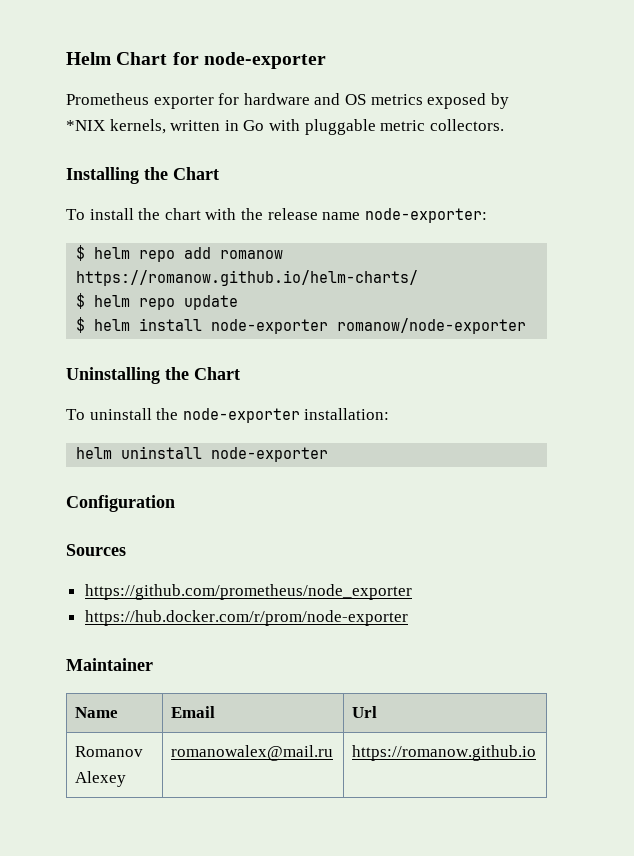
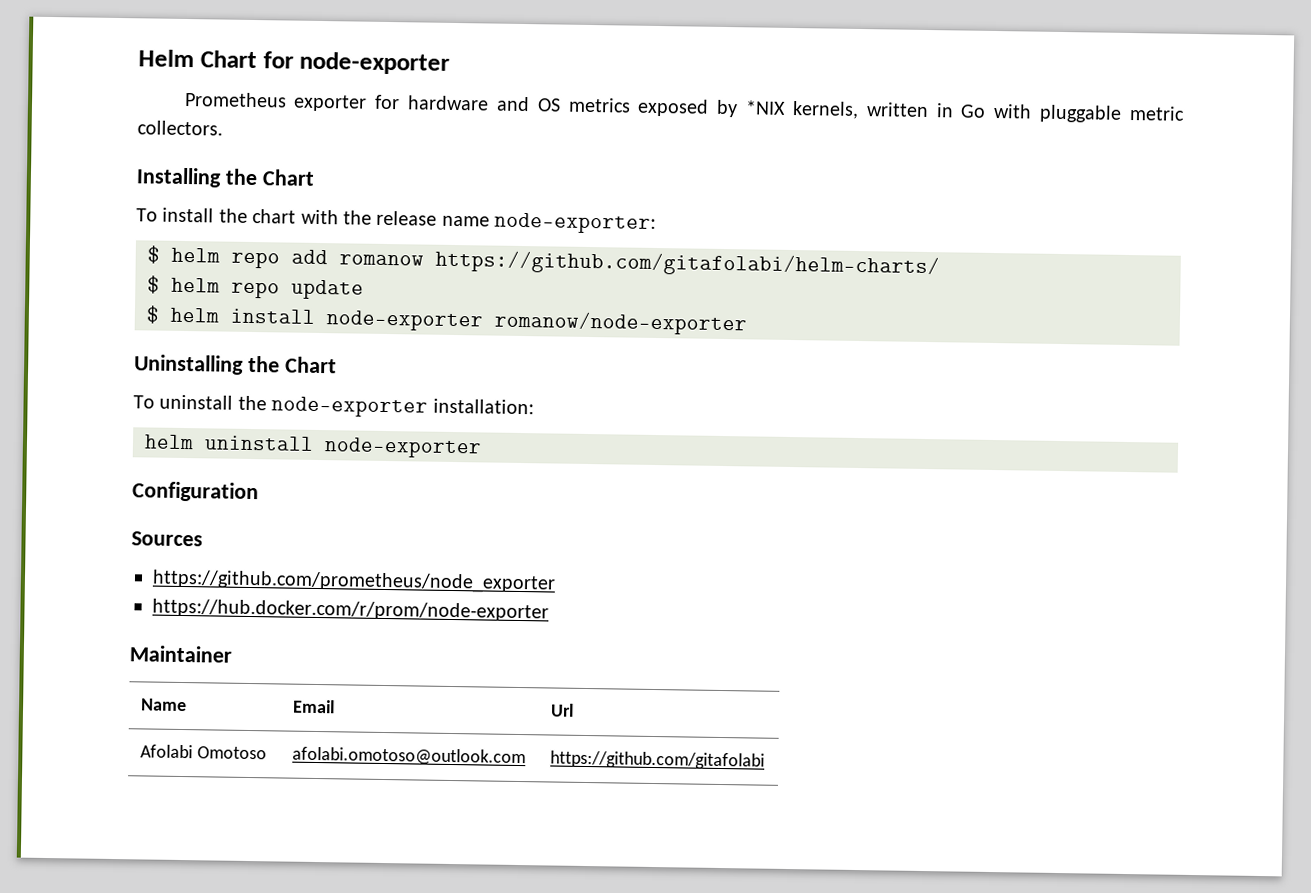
[76,270,419,286] https://romanow.github.io/helm-charts/ -> [435,249,940,279] https://github.com/gitafolabi/helm-charts/
[74,746,143,757] [74,771,126,787] [170,745,333,761] [351,745,536,761] Romanov Alexey | romanowalex@mail.ru | https://romanow.github.io -> [140,744,267,760] [292,746,527,767] [550,750,766,770] Afolabi Omotoso | afolabi.omotoso@outlook.com | https://github.com/gitafolabi

